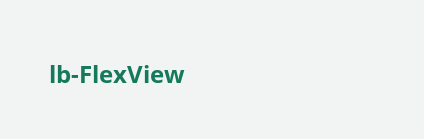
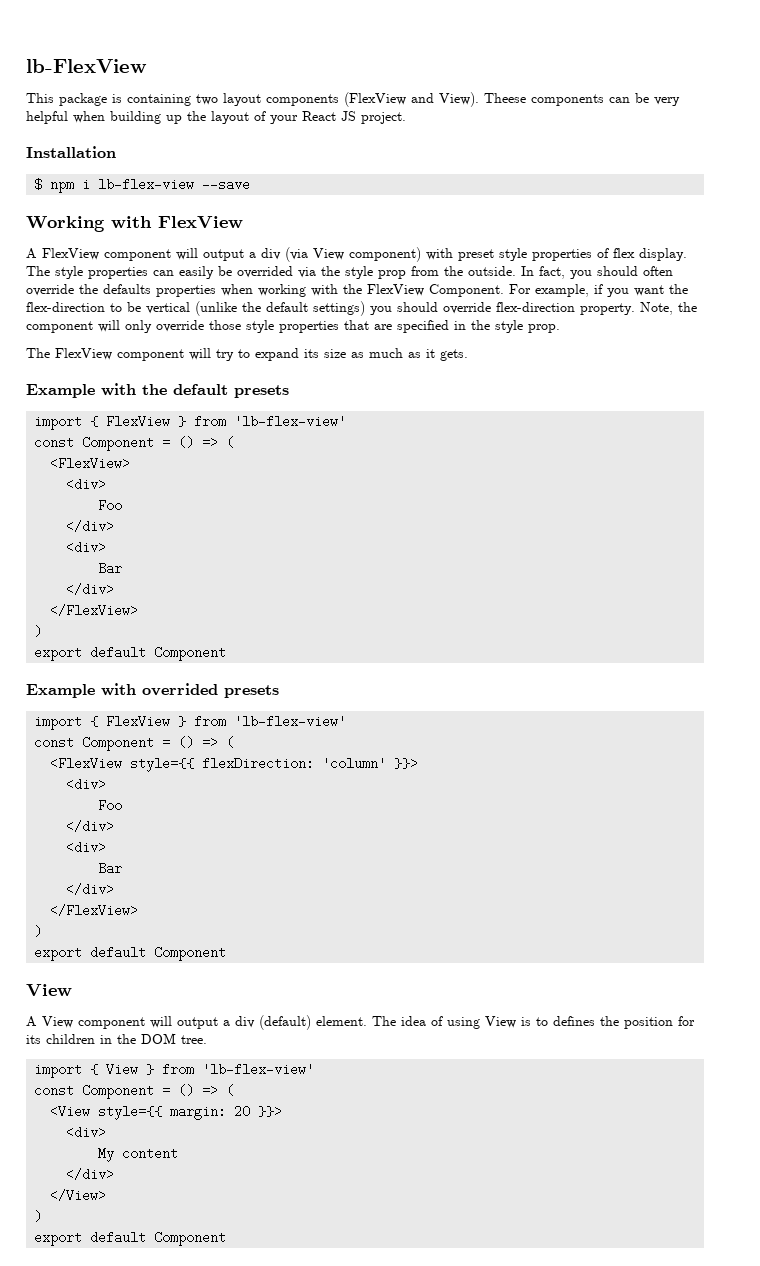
(185, 74) none -> [26,92,680,107] [26,111,406,124] [26,146,116,158] [34,178,251,193] [26,216,243,232] [26,247,687,262] [26,266,673,279] [26,284,688,297] [26,301,697,316] [26,320,560,333] [26,348,468,361] [26,383,289,398] [34,415,347,430] [34,436,235,451] [50,457,131,470] [66,478,107,491] [98,499,123,512] [66,520,115,533] [66,541,107,554] [98,562,123,575] [66,583,115,596] [50,604,139,617] [34,625,43,638] [34,646,227,661] [26,683,279,698] [34,715,347,730] [34,736,235,751] [50,757,419,772] [66,778,107,791] [98,799,123,812] [66,820,115,833] [66,841,107,854] [98,862,123,875] [66,883,115,896] [50,904,139,917] [34,925,43,938] [34,946,227,961] [26,984,72,996] [26,1015,695,1030] [26,1033,207,1044] [34,1063,315,1078] [34,1084,235,1099] [50,1105,283,1120] [66,1126,107,1139] [98,1147,179,1162] [66,1168,115,1181] [50,1189,107,1202] [34,1210,43,1223] [34,1231,227,1246] // This package is containing two layout components (FlexView and View). Theese components can be very helpful when building up the layout of your React JS project. // Installation // $ npm i lb-flex-view --save // Working with FlexView // A FlexView component will output a div (via View component) with preset style properties of flex display. The style properties can easily be overrided via the style prop from the outside. In fact, you should often override the defaults properties when working with the FlexView Component. For example, if you want the flex-direction to be vertical (unlike the default settings) you should override flex-direction property. Note, the component will only override those style properties that are specified in the style prop. // The FlexView component will try to expand its size as much as it gets. // Example with the default presets // import { FlexView } from 'lb-flex-view' // const Component = () => ( // <FlexView> // <div> // Foo // </div> // <div> // Bar // </div> // </FlexView> // ) // export default Component // Example with overrided presets // import { FlexView } from 'lb-flex-view' // const Component = () => ( // <FlexView style={{ flexDirection: 'column' }}> // <div> // Foo // </div> // <div> // Bar // </div> // </FlexView> // ) // export default Component // View // A View component will output a div (default) element. The idea of using View is to defines the position for its children in the DOM tree. // import { View } from 'lb-flex-view' // const Component = () => ( // <View style={{ margin: 20 }}> // <div> // My content // </div> // </View> // ) // export default Component

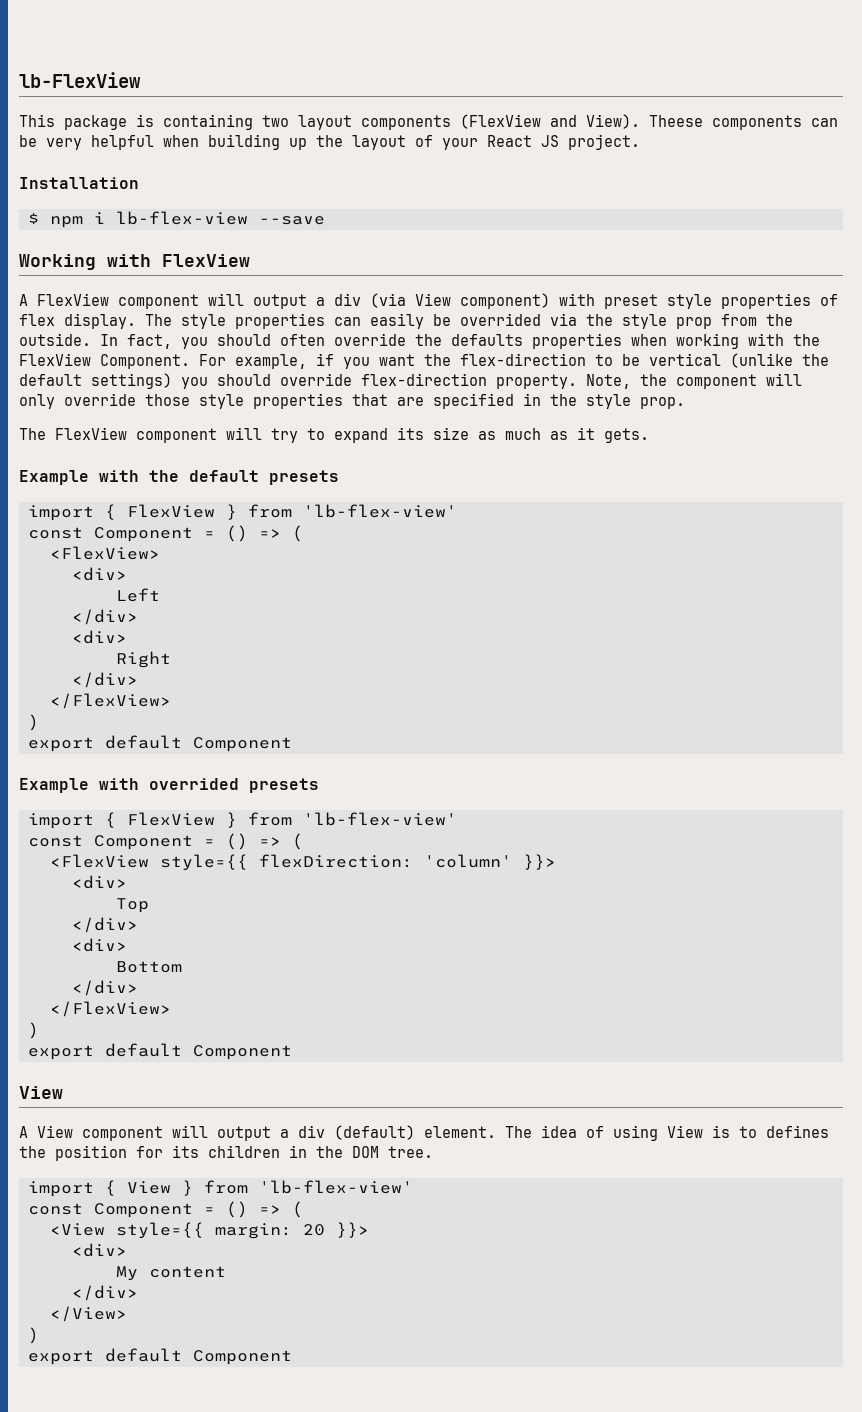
[98,499,123,512] [66,520,115,533] [66,541,107,554] [98,562,123,575] Foo // </div> // <div> // Bar -> [116,588,160,602] [72,609,138,625] [72,630,127,644] [116,651,171,668] Left // </div> // <div> // Right
[98,799,123,812] [66,820,115,833] [66,841,107,854] [98,862,123,875] Foo // </div> // <div> // Bar -> [116,898,149,913] [72,917,138,933] [72,938,127,952] [116,961,182,973] Top // </div> // <div> // Bottom

